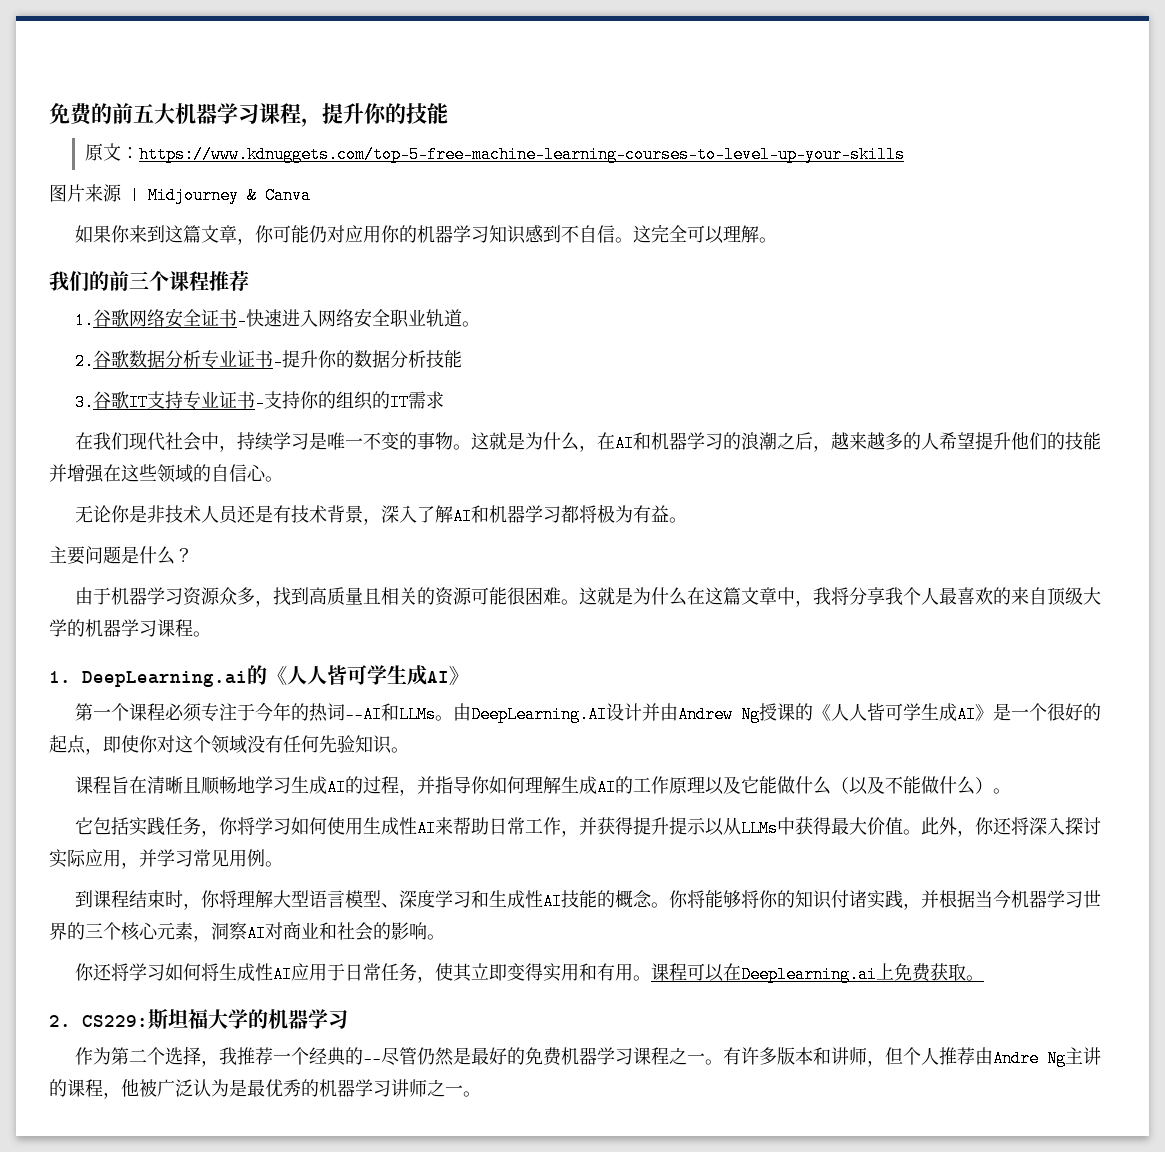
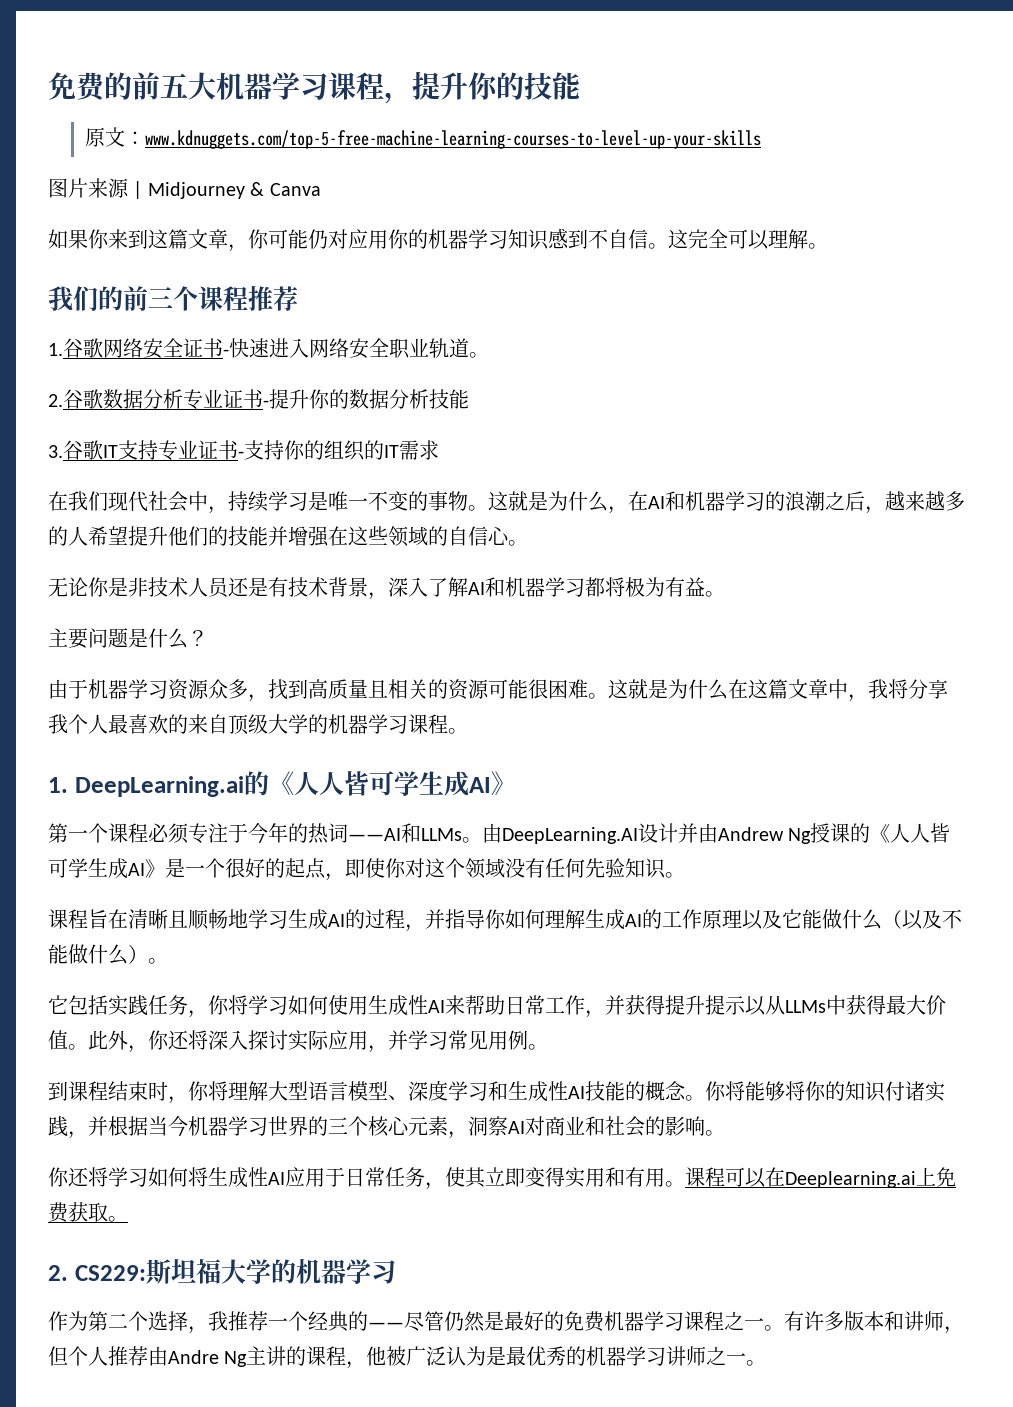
[138,146,905,163] https://www.kdnuggets.com/top-5-free-machine-learning-courses-to-level-up-your-skills -> [144,130,761,149] www.kdnuggets.com/top-5-free-machine-learning-courses-to-level-up-your-skills

